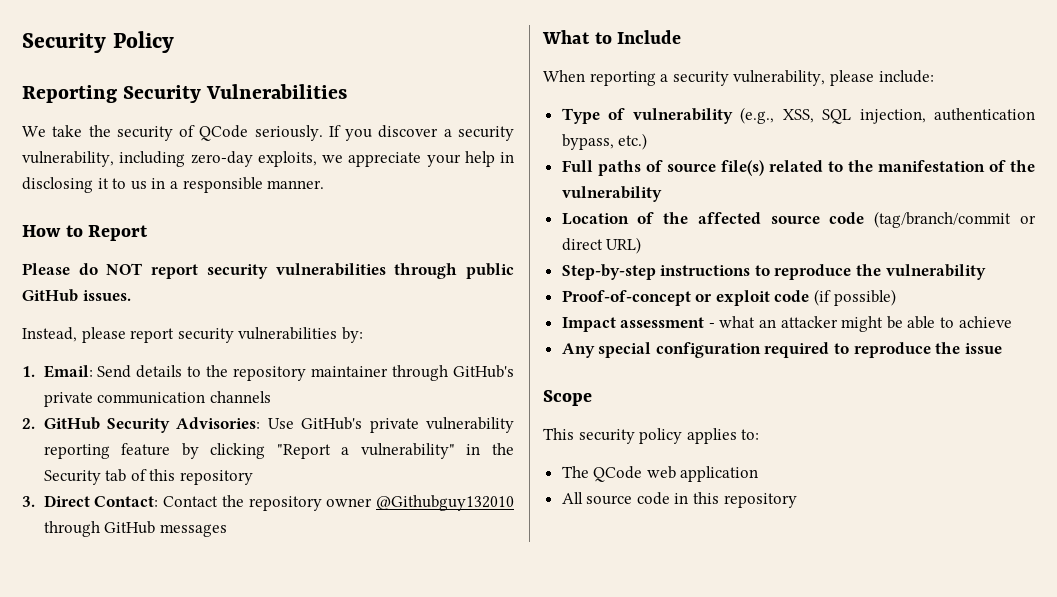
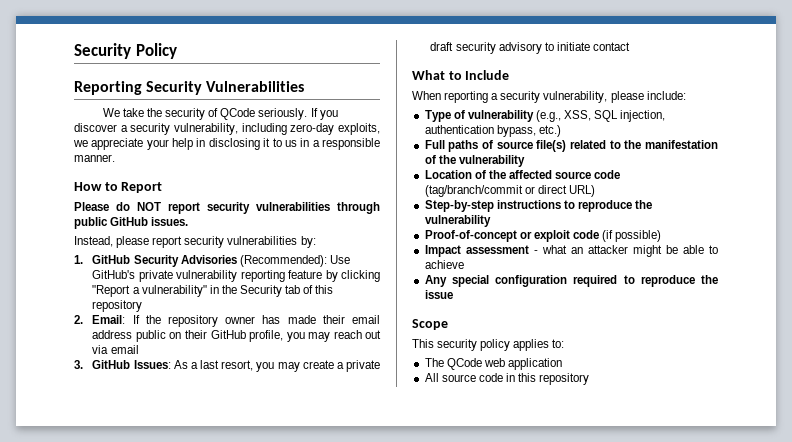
[43,365,514,381] [43,391,271,407] [22,417,261,433] Email: Send details to the repository maintainer through GitHub's private communication channels // 2. GitHub Security Advisories: -> [92,255,327,267] GitHub Security Advisories (Recommended):
[22,495,514,511] [43,521,227,537] 3. Direct Contact: Contact the repository owner @Githubguy132010 through GitHub messages -> [74,315,380,327] [92,330,382,342] [92,345,139,354] [74,360,380,372] [430,42,631,54] 2. Email: If the repository owner has made their email address public on their GitHub profile, you may reach out via email // 3. GitHub Issues: As a last resort, you may create a private draft security advisory to initiate contact

